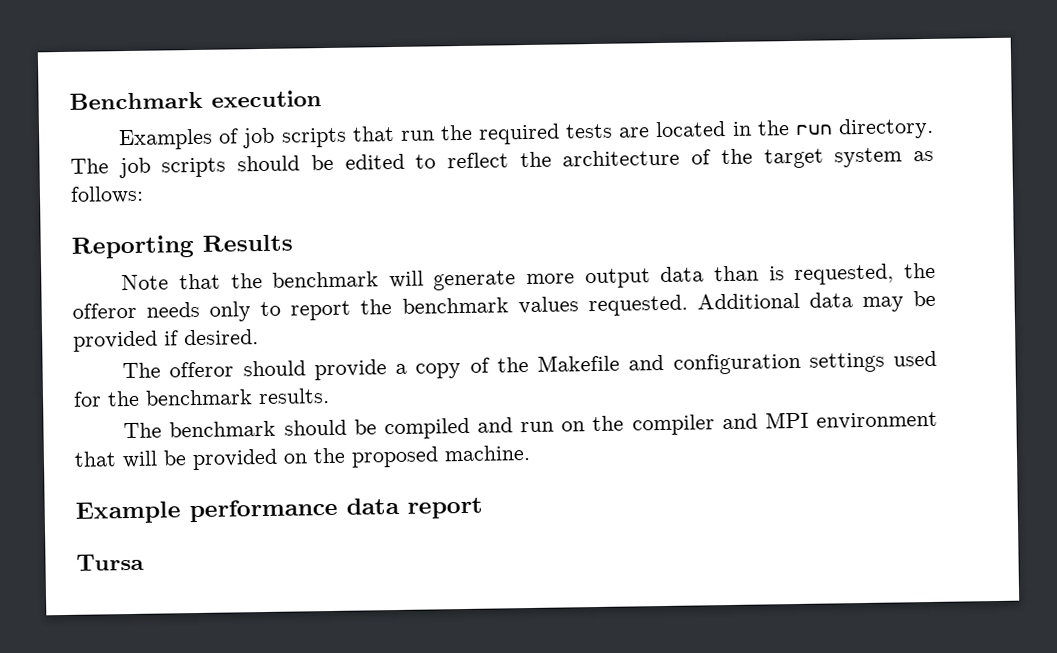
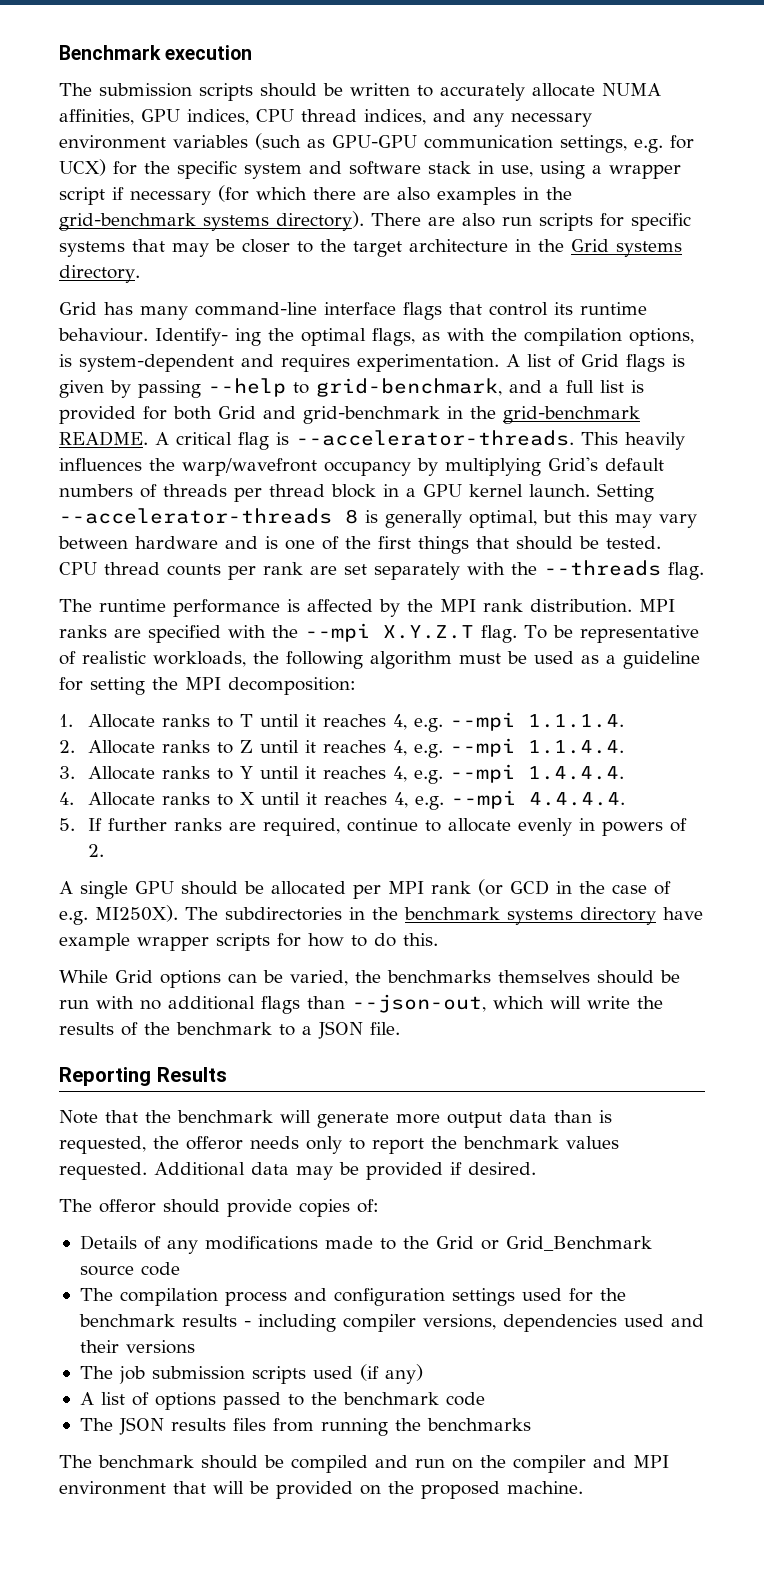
[119,117,935,151] [70,147,934,179] [70,185,144,204] Examples of job scripts that run the required tests are located in the run directory. The job scripts should be edited to reflect the architecture of the target system as follows: -> [59,83,661,101] [59,109,592,127] [59,133,694,153] [59,159,681,179] [59,185,572,205] [59,211,691,231] [59,239,682,257] [59,265,140,283] [59,302,647,320] [58,328,694,346] [59,354,685,372] [59,378,644,398] [59,406,640,424] [59,430,685,450] [59,457,664,476] [59,483,654,502] [59,508,697,528] [58,536,661,554] [59,560,704,580] [59,599,675,617] [59,623,699,643] [59,651,700,669] [59,677,356,695] [59,712,625,732] [59,738,625,758] [59,764,625,784] [59,790,626,810] [59,818,688,836] [88,844,105,857] [59,879,671,899] [59,905,703,925] [59,933,438,951] [59,970,680,988] [59,994,663,1014] [59,1021,400,1039] The submission scripts should be written to accurately allocate NUMA affinities, GPU indices, CPU thread indices, and any necessary environment variables (such as GPU-GPU communication settings, e.g. for UCX) for the specific system and software stack in use, using a wrapper script if necessary (for which there are also examples in the grid-benchmark systems directory). There are also run scripts for specific systems that may be closer to the target architecture in the Grid systems directory. // Grid has many command-line interface flags that control its runtime behaviour. Identify- ing the optimal flags, as with the compilation options, is system-dependent and requires experimentation. A list of Grid flags is given by passing --help to grid-benchmark, and a full list is provided for both Grid and grid-benchmark in the grid-benchmark README. A critical flag is --accelerator-threads. This heavily influences the warp/wavefront occupancy by multiplying Grid's default numbers of threads per thread block in a GPU kernel launch. Setting --accelerator-threads 8 is generally optimal, but this may vary between hardware and is one of the first things that should be tested. CPU thread counts per rank are set separately with the --threads flag. // The runtime performance is affected by the MPI rank distribution. MPI ranks are specified with the --mpi X.Y.Z.T flag. To be representative of realistic workloads, the following algorithm must be used as a guideline for setting the MPI decomposition: // 1. Allocate ranks to T until it reaches 4, e.g. --mpi 1.1.1.4. // 2. Allocate ranks to Z until it reaches 4, e.g. --mpi 1.1.4.4. // 3. Allocate ranks to Y until it reaches 4, e.g. --mpi 1.4.4.4. // 4. Allocate ranks to X until it reaches 4, e.g. --mpi 4.4.4.4. // 5. If further ranks are required, continue to allocate evenly in powers of 2. // A single GPU should be allocated per MPI rank (or GCD in the case of e.g. MI250X). The subdirectories in the benchmark systems directory have example wrapper scripts for how to do this. // While Grid options can be varied, the benchmarks themselves should be run with no additional flags than --json-out, which will write the results of the benchmark to a JSON file.
[395,354,621,379] a copy of the Makefile -> [299,1199,379,1217] [79,1235,652,1254] [79,1262,180,1276] [79,1288,287,1306] copies of: // Details of any modifications made to the Grid or Grid_Benchmark source code // The compilation process
[258,388,330,405] results. -> [181,1314,704,1332] [79,1340,195,1354] [79,1364,423,1384] [79,1392,485,1410] [79,1417,531,1436] results - including compiler versions, dependencies used and their versions // The job submission scripts used (if any) // A list of options passed to the benchmark code // The JSON results files from running the benchmarks
[75,497,483,524] [76,553,144,571] // Example performance data report // Tursa -> (583, 1487) none

